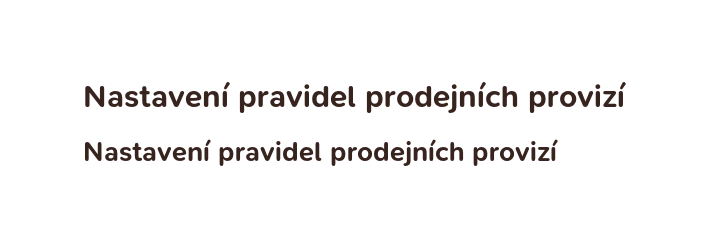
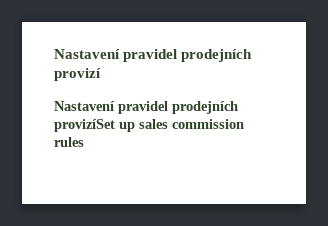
[472,138,559,166] provizí -> [54,119,244,132] [54,137,84,147] provizíSet up sales commission rules

